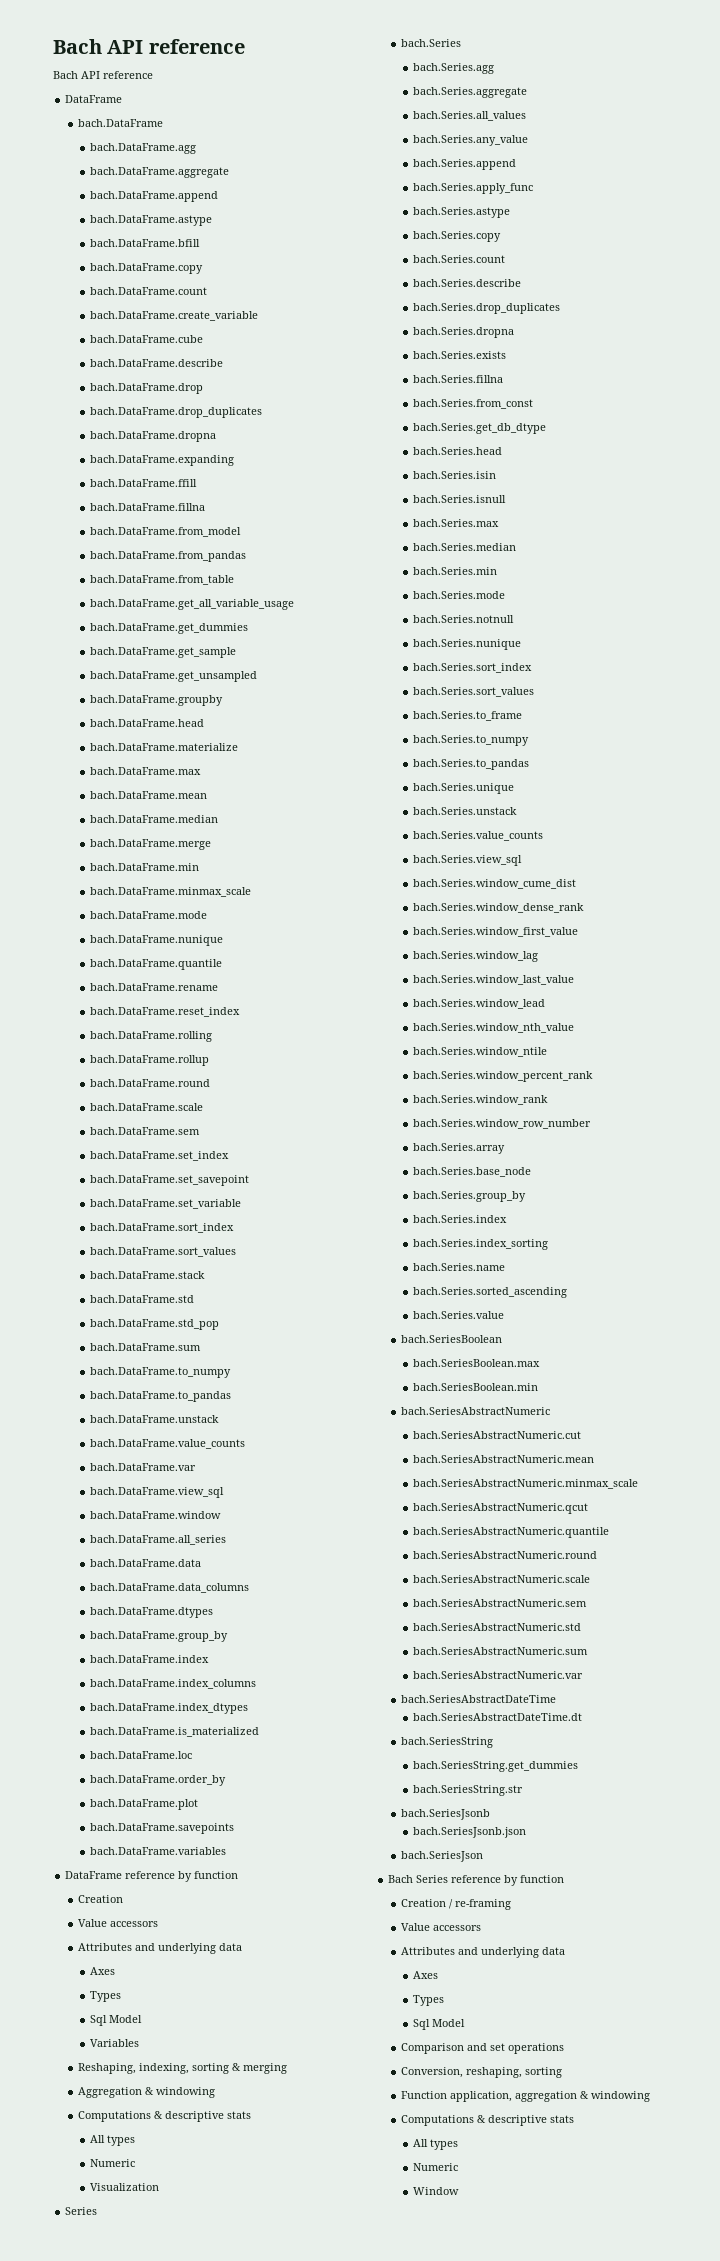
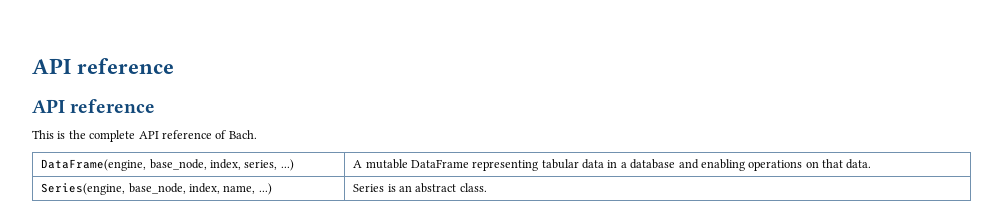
[53,39,245,54] [53,71,153,79] [65,95,123,103] [77,119,163,127] [90,143,197,154] [90,167,230,178] [90,191,219,202] [90,215,213,226] [90,239,201,247] [90,263,204,274] [90,287,208,295] [90,311,259,321] [90,335,204,343] [90,359,224,367] [90,383,204,394] [90,407,263,418] [90,431,217,442] [90,455,235,466] [90,479,198,487] [90,503,206,511] [90,527,242,537] [90,551,247,562] [90,575,235,585] [90,599,295,610] [90,623,249,634] [90,647,237,658] [90,671,258,682] [90,695,224,706] [90,719,205,727] [90,743,239,751] [90,767,202,775] [90,791,208,799] [90,815,219,823] [90,839,212,850] [90,863,200,871] [90,887,252,897] [90,911,208,919] [90,935,224,946] [90,959,223,970] [90,983,219,991] [90,1007,241,1017] [90,1031,213,1042] [90,1055,210,1066] [90,1079,211,1087] [90,1103,204,1111] [90,1127,201,1135] [90,1151,230,1161] [90,1175,250,1186] [90,1199,242,1209] [90,1223,235,1233] [90,1247,237,1257] [90,1271,206,1279] [90,1295,195,1303] [90,1319,220,1330] [90,1343,202,1351] [90,1367,232,1378] [90,1391,232,1402] [90,1415,220,1423] [90,1439,246,1449] [90,1463,197,1471] [90,1487,225,1498] [90,1511,222,1519] [90,1535,227,1545] [90,1559,202,1567] [90,1583,250,1593] [90,1607,214,1618] [90,1631,229,1642] [90,1655,210,1663] [90,1679,257,1689] [90,1703,249,1714] [90,1727,260,1737] [90,1751,193,1759] [90,1775,227,1786] [90,1799,199,1810] [90,1823,235,1834] [90,1847,227,1855] [65,1871,239,1882] [77,1895,123,1903] [77,1919,158,1927] [77,1943,242,1954] [90,1967,116,1975] [90,1991,122,2002] [90,2015,143,2026] [90,2039,140,2047] [77,2063,287,2074] [77,2087,215,2098] [77,2111,251,2122] [90,2135,136,2146] [90,2159,136,2167] [90,2183,160,2191] [65,2207,98,2215] [400,39,461,47] [413,63,495,74] [413,87,528,98] [413,111,527,121] [413,135,529,146] [413,159,517,170] [413,183,534,194] [413,207,511,218] [413,231,502,242] [413,255,506,263] [413,279,522,287] [413,303,561,314] [413,327,515,338] [413,351,507,359] [413,375,504,383] [413,399,534,409] [413,423,547,434] [413,447,503,455] [413,471,497,479] [413,495,507,503] [413,519,500,527] [413,543,517,551] [413,567,498,575] [413,591,506,599] [413,615,515,623] [413,639,522,650] [413,663,533,673] [413,687,535,697] [413,711,523,721] [413,735,530,746] [413,759,530,770] [413,783,515,794] [413,807,518,815] [413,831,544,841] [413,855,523,866] [413,879,577,889] [413,903,585,913] [413,927,579,937] [413,951,539,962] [413,975,575,985] [413,999,546,1009] [413,1023,575,1033] [413,1047,548,1057] [413,1071,594,1082] [413,1095,549,1105] [413,1119,592,1129] [413,1143,506,1154] [413,1167,532,1177] [413,1191,527,1202] [413,1215,508,1223] [413,1239,549,1250] [413,1263,506,1271] [413,1287,568,1298] [413,1311,505,1319] [400,1335,502,1343] [413,1359,541,1367] [413,1383,539,1391] [400,1407,550,1415] [413,1431,582,1439] [413,1455,595,1463] [413,1479,639,1489] [413,1503,589,1514] [413,1527,610,1538] [413,1551,598,1559] [413,1575,591,1583] [413,1599,588,1607] [413,1623,582,1631] [413,1647,589,1655] [413,1671,584,1679] [400,1695,556,1703] [413,1713,583,1721] [400,1737,493,1748] [413,1761,579,1772] [413,1785,524,1796] [400,1809,490,1820] [413,1827,527,1838] [400,1851,483,1862] [388,1875,565,1886] [400,1899,511,1910] [400,1923,481,1931] [400,1947,565,1958] [413,1971,439,1979] [413,1995,445,2006] [413,2019,466,2030] [400,2043,564,2054] [400,2067,562,2078] [400,2091,650,2102] [400,2115,574,2126] [413,2139,459,2150] [413,2163,459,2171] [413,2187,460,2195] Bach API reference // Bach API reference // DataFrame // bach.DataFrame // bach.DataFrame.agg // bach.DataFrame.aggregate // bach.DataFrame.append // bach.DataFrame.astype // bach.DataFrame.bfill // bach.DataFrame.copy // bach.DataFrame.count // bach.DataFrame.create_variable // bach.DataFrame.cube // bach.DataFrame.describe // bach.DataFrame.drop // bach.DataFrame.drop_duplicates // bach.DataFrame.dropna // bach.DataFrame.expanding // bach.DataFrame.ffill // bach.DataFrame.fillna // bach.DataFrame.from_model // bach.DataFrame.from_pandas // bach.DataFrame.from_table // bach.DataFrame.get_all_variable_usage // bach.DataFrame.get_dummies // bach.DataFrame.get_sample // bach.DataFrame.get_unsampled // bach.DataFrame.groupby // bach.DataFrame.head // bach.DataFrame.materialize // bach.DataFrame.max // bach.DataFrame.mean // bach.DataFrame.median // bach.DataFrame.merge // bach.DataFrame.min // bach.DataFrame.minmax_scale // bach.DataFrame.mode // bach.DataFrame.nunique // bach.DataFrame.quantile // bach.DataFrame.rename // bach.DataFrame.reset_index // bach.DataFrame.rolling // bach.DataFrame.rollup // bach.DataFrame.round // bach.DataFrame.scale // bach.DataFrame.sem // bach.DataFrame.set_index // bach.DataFrame.set_savepoint // bach.DataFrame.set_variable // bach.DataFrame.sort_index // bach.DataFrame.sort_values // bach.DataFrame.stack // bach.DataFrame.std // bach.DataFrame.std_pop // bach.DataFrame.sum // bach.DataFrame.to_numpy // bach.DataFrame.to_pandas // bach.DataFrame.unstack // bach.DataFrame.value_counts // bach.DataFrame.var // bach.DataFrame.view_sql // bach.DataFrame.window // bach.DataFrame.all_series // bach.DataFrame.data // bach.DataFrame.data_columns // bach.DataFrame.dtypes // bach.DataFrame.group_by // bach.DataFrame.index // bach.DataFrame.index_columns // bach.DataFrame.index_dtypes // bach.DataFrame.is_materialized // bach.DataFrame.loc // bach.DataFrame.order_by // bach.DataFrame.plot // bach.DataFrame.savepoints // bach.DataFrame.variables // DataFrame reference by function // Creation // Value accessors // Attributes and underlying data // Axes // Types // Sql Model // Variables // Reshaping, indexing, sorting & merging // Aggregation & windowing // Computations & descriptive stats // All types // Numeric // Visualization // Series // bach.Series // bach.Series.agg // bach.Series.aggregate // bach.Series.all_values // bach.Series.any_value // bach.Series.append // bach.Series.apply_func // bach.Series.astype // bach.Series.copy // bach.Series.count // bach.Series.describe // bach.Series.drop_duplicates // bach.Series.dropna // bach.Series.exists // bach.Series.fillna // bach.Series.from_const // bach.Series.get_db_dtype // bach.Series.head // bach.Series.isin // bach.Series.isnull // bach.Series.max // bach.Series.median // bach.Series.min // bach.Series.mode // bach.Series.notnull // bach.Series.nunique // bach.Series.sort_index // bach.Series.sort_values // bach.Series.to_frame // bach.Series.to_numpy // bach.Series.to_pandas // bach.Series.unique // bach.Series.unstack // bach.Series.value_counts // bach.Series.view_sql // bach.Series.window_cume_dist // bach.Series.window_dense_rank // bach.Series.window_first_value // bach.Series.window_lag // bach.Series.window_last_value // bach.Series.window_lead // bach.Series.window_nth_value // bach.Series.window_ntile // bach.Series.window_percent_rank // bach.Series.window_rank // bach.Series.window_row_number // bach.Series.array // bach.Series.base_node // bach.Series.group_by // bach.Series.index // bach.Series.index_sorting // bach.Series.name // bach.Series.sorted_ascending // bach.Series.value // bach.SeriesBoolean // bach.SeriesBoolean.max // bach.SeriesBoolean.min // bach.SeriesAbstractNumeric // bach.SeriesAbstractNumeric.cut // bach.SeriesAbstractNumeric.mean // bach.SeriesAbstractNumeric.minmax_scale // bach.SeriesAbstractNumeric.qcut // bach.SeriesAbstractNumeric.quantile // bach.SeriesAbstractNumeric.round // bach.SeriesAbstractNumeric.scale // bach.SeriesAbstractNumeric.sem // bach.SeriesAbstractNumeric.std // bach.SeriesAbstractNumeric.sum // bach.SeriesAbstractNumeric.var // bach.SeriesAbstractDateTime // bach.SeriesAbstractDateTime.dt // bach.SeriesString // bach.SeriesString.get_dummies // bach.SeriesString.str // bach.SeriesJsonb // bach.SeriesJsonb.json // bach.SeriesJson // Bach Series reference by function // Creation / re-framing // Value accessors // Attributes and underlying data // Axes // Types // Sql Model // Comparison and set operations // Conversion, reshaping, sorting // Function application, aggregation & windowing // Computations & descriptive stats // All types // Numeric // Window -> [32,58,175,74] [32,99,156,113] [32,130,257,142] [41,159,294,171] [353,159,872,171] [41,183,272,195] [353,183,487,193] API reference // API reference // This is the complete API reference of Bach. // DataFrame(engine, base_node, index, series, ...) | A mutable DataFrame representing tabular data in a database and enabling operations on that data. // Series(engine, base_node, index, name, ...) | Series is an abstract class.

